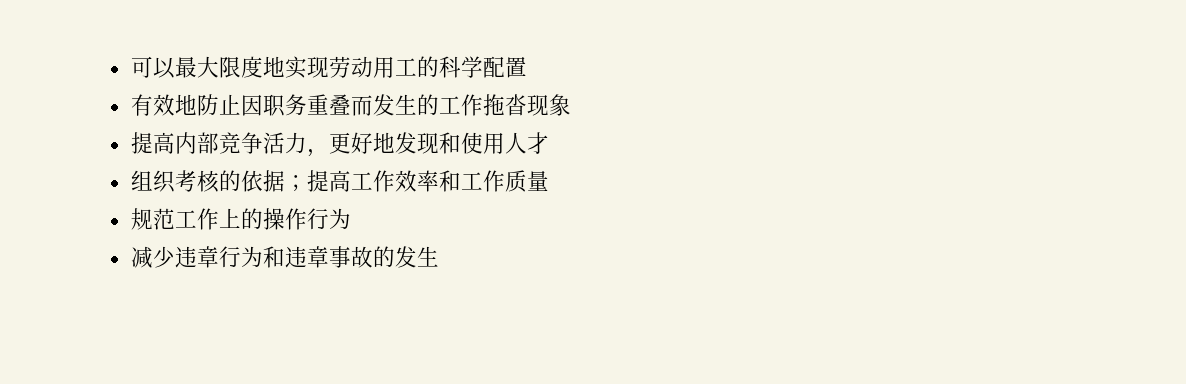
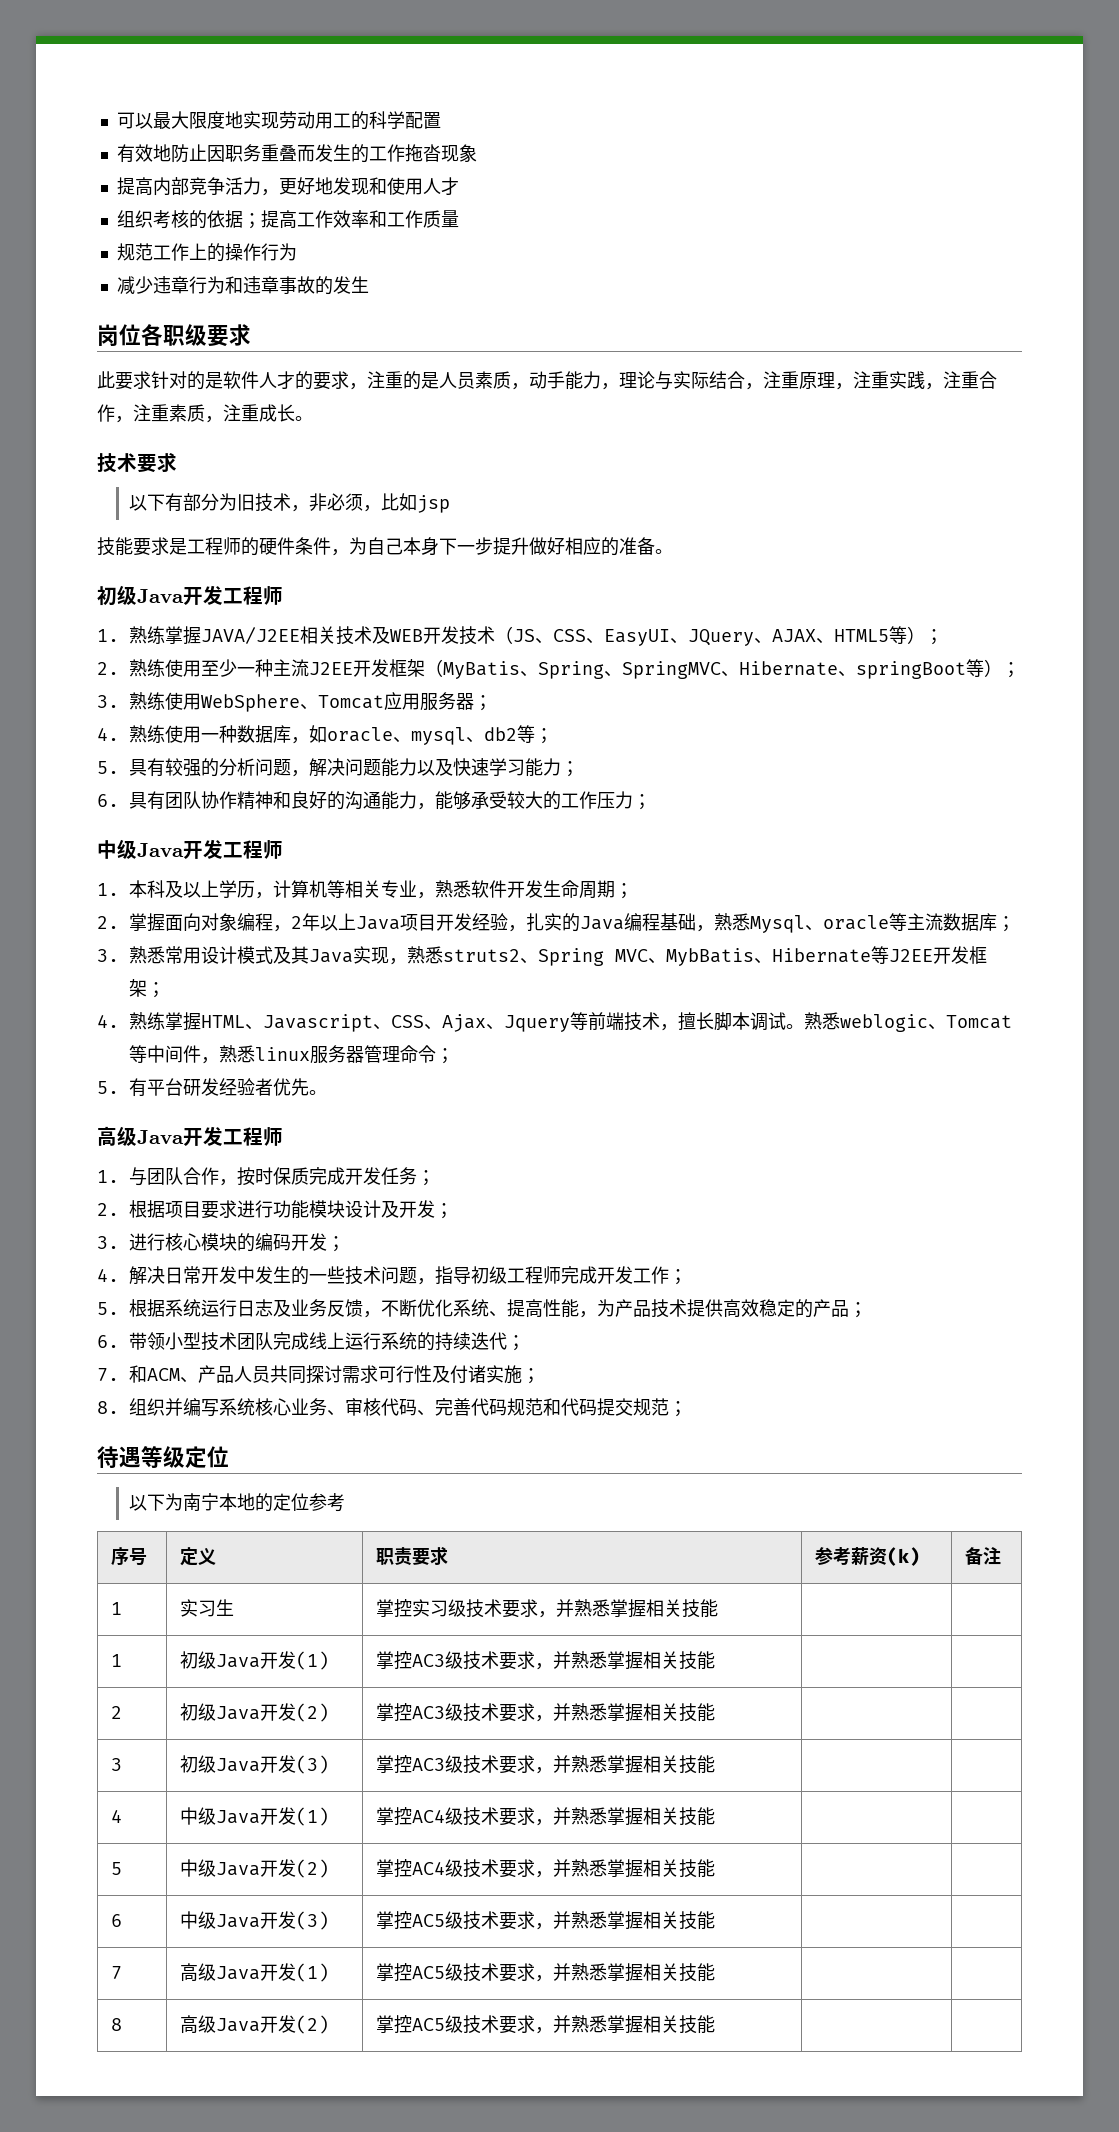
(439, 256) none -> [97,324,251,347] [97,371,997,390] [97,404,313,423] [97,452,177,473] [128,493,450,513] [97,537,673,556] [97,585,283,606] [97,626,943,646] [97,659,1020,679] [97,692,492,712] [97,725,553,745] [97,758,579,777] [97,791,651,810] [97,839,283,859] [97,880,633,899] [97,913,1015,933] [97,946,987,966] [128,979,165,998] [97,1012,1012,1032] [128,1045,454,1064] [97,1078,327,1097] [97,1126,283,1146] [97,1167,435,1186] [97,1200,453,1219] [97,1233,345,1252] [97,1266,687,1285] [97,1299,867,1318] [97,1332,525,1351] [97,1365,540,1384] [97,1398,687,1417] [97,1446,229,1468] [128,1493,345,1512] [110,1547,147,1566] [179,1547,216,1566] [375,1546,448,1566] [814,1547,920,1566] [964,1547,1001,1565] [110,1602,122,1615] [179,1599,234,1617] [375,1599,718,1618] [110,1654,122,1667] [179,1651,329,1670] [375,1651,715,1670] [110,1706,122,1719] [179,1703,329,1722] [375,1703,715,1722] [110,1758,122,1771] [179,1755,329,1774] [375,1755,715,1774] [110,1810,122,1823] [179,1807,329,1826] [375,1807,715,1826] [110,1862,122,1875] [179,1859,329,1878] [375,1859,715,1878] [110,1914,122,1927] [179,1911,329,1930] [375,1911,715,1930] [110,1966,122,1979] [179,1963,329,1982] [375,1963,715,1982] [110,2018,122,2031] [179,2015,329,2034] [375,2015,715,2034] // 岗位各职级要求 // 此要求针对的是软件人才的要求，注重的是人员素质，动手能力，理论与实际结合，注重原理，注重实践，注重合作，注重素质，注重成长。 // 技术要求 // 以下有部分为旧技术，非必须，比如jsp // 技能要求是工程师的硬件条件，为自己本身下一步提升做好相应的准备。 // 初级Java开发工程师 // 1.熟练掌握JAVA/J2EE相关技术及WEB开发技术（JS、CSS、EasyUI、JQuery、AJAX、HTML5等）； // 2.熟练使用至少一种主流J2EE开发框架（MyBatis、Spring、SpringMVC、Hibernate、springBoot等）； // 3.熟练使用WebSphere、Tomcat应用服务器； // 4.熟练使用一种数据库，如oracle、mysql、db2等； // 5.具有较强的分析问题，解决问题能力以及快速学习能力； // 6.具有团队协作精神和良好的沟通能力，能够承受较大的工作压力； // 中级Java开发工程师 // 1.本科及以上学历，计算机等相关专业，熟悉软件开发生命周期； // 2.掌握面向对象编程，2年以上Java项目开发经验，扎实的Java编程基础，熟悉Mysql、oracle等主流数据库； // 3.熟悉常用设计模式及其Java实现，熟悉struts2、Spring MVC、MybBatis、Hibernate等J2EE开发框架； // 4.熟练掌握HTML、Javascript、CSS、Ajax、Jquery等前端技术，擅长脚本调试。熟悉weblogic、Tomcat等中间件，熟悉linux服务器管理命令； // 5.有平台研发经验者优先。 // 高级Java开发工程师 // 1.与团队合作，按时保质完成开发任务； // 2.根据项目要求进行功能模块设计及开发； // 3.进行核心模块的编码开发； // 4.解决日常开发中发生的一些技术问题，指导初级工程师完成开发工作； // 5.根据系统运行日志及业务反馈，不断优化系统、提高性能，为产品技术提供高效稳定的产品； // 6.带领小型技术团队完成线上运行系统的持续迭代； // 7.和ACM、产品人员共同探讨需求可行性及付诸实施； // 8.组织并编写系统核心业务、审核代码、完善代码规范和代码提交规范； // 待遇等级定位 // 以下为南宁本地的定位参考 // 序号 | 定义 | 职责要求 | 参考薪资(k) | 备注 // 1 | 实习生 | 掌控实习级技术要求，并熟悉掌握相关技能 | | // 1 | 初级Java开发(1) | 掌控AC3级技术要求，并熟悉掌握相关技能 | | // 2 | 初级Java开发(2) | 掌控AC3级技术要求，并熟悉掌握相关技能 | | // 3 | 初级Java开发(3) | 掌控AC3级技术要求，并熟悉掌握相关技能 | | // 4 | 中级Java开发(1) | 掌控AC4级技术要求，并熟悉掌握相关技能 | | // 5 | 中级Java开发(2) | 掌控AC4级技术要求，并熟悉掌握相关技能 | | // 6 | 中级Java开发(3) | 掌控AC5级技术要求，并熟悉掌握相关技能 | | // 7 | 高级Java开发(1) | 掌控AC5级技术要求，并熟悉掌握相关技能 | | // 8 | 高级Java开发(2) | 掌控AC5级技术要求，并熟悉掌握相关技能 | |

